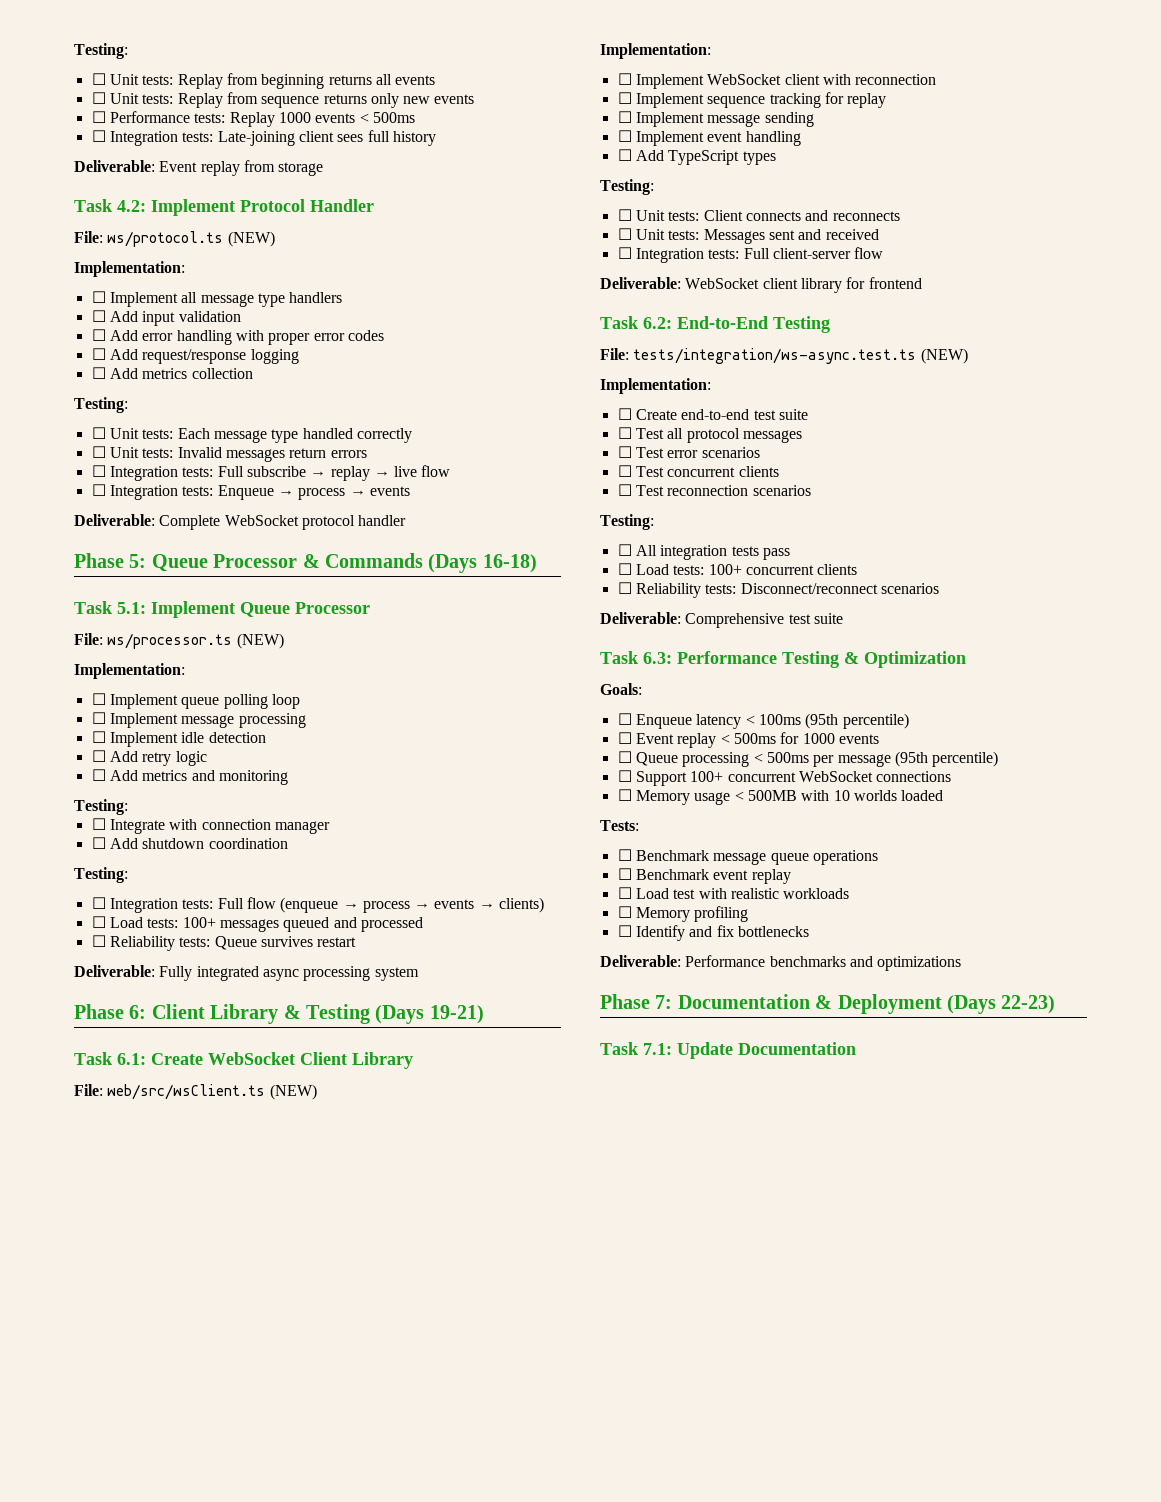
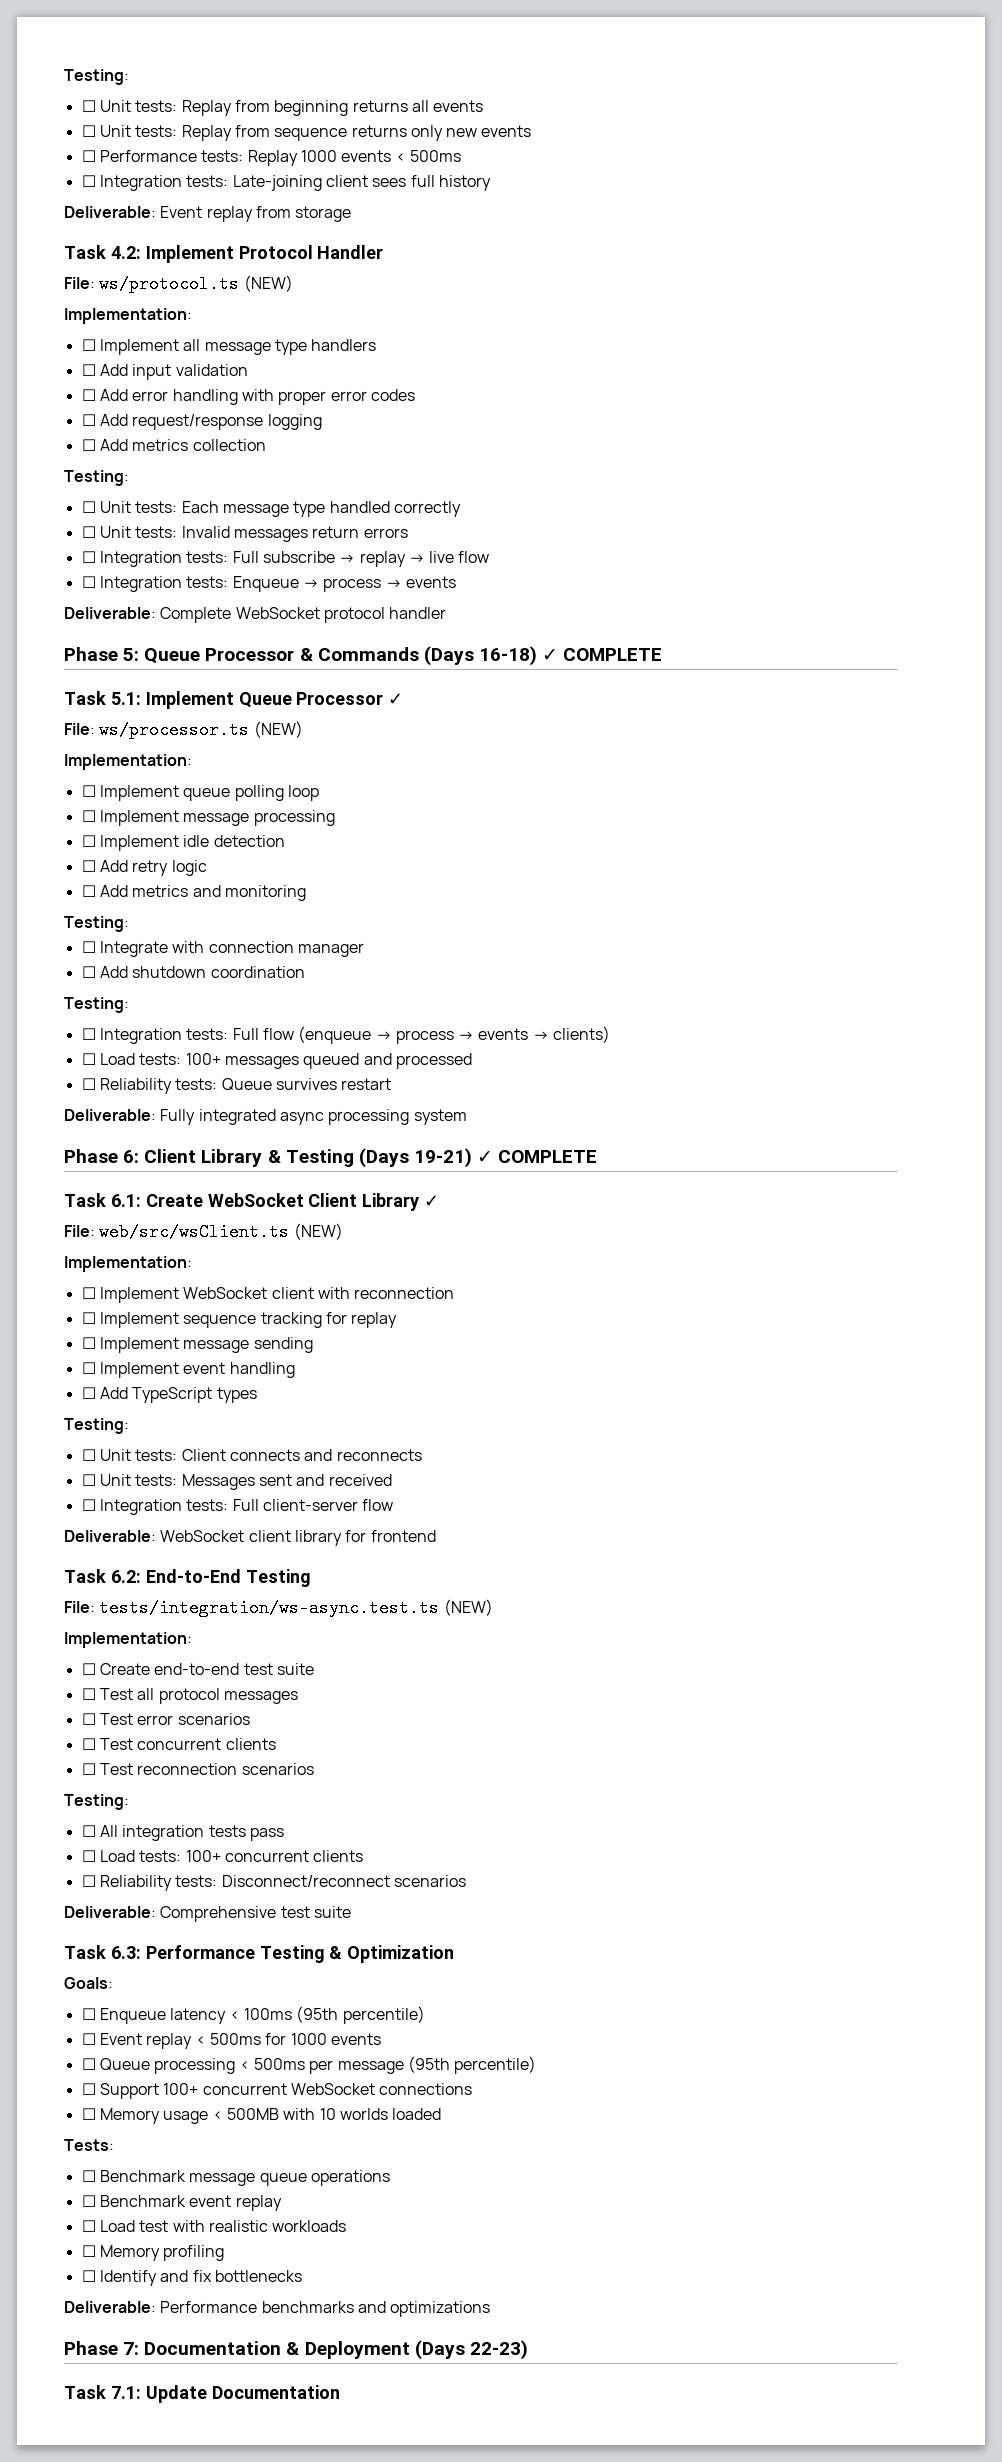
(537, 563) none -> [542,648,663,661] ✓ COMPLETE
(370, 608) none -> [388,693,404,705] ✓
(484, 1014) none -> [477,1150,598,1163] ✓ COMPLETE
(413, 1060) none -> [424,1195,440,1207] ✓

